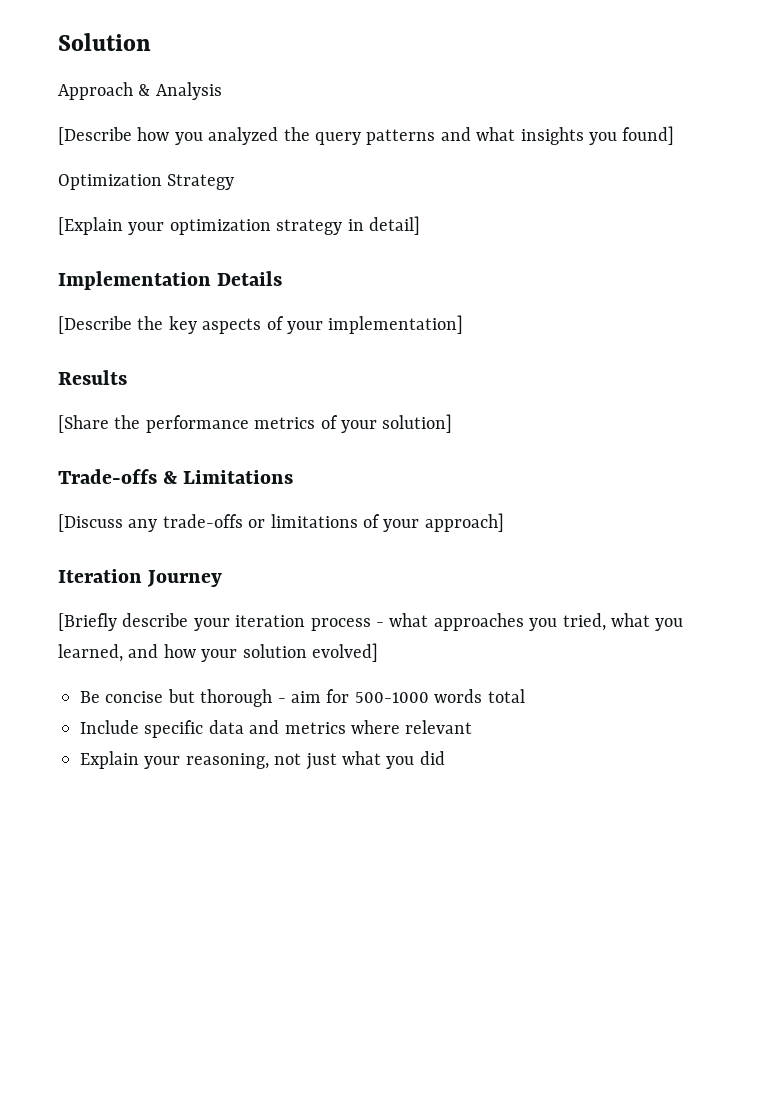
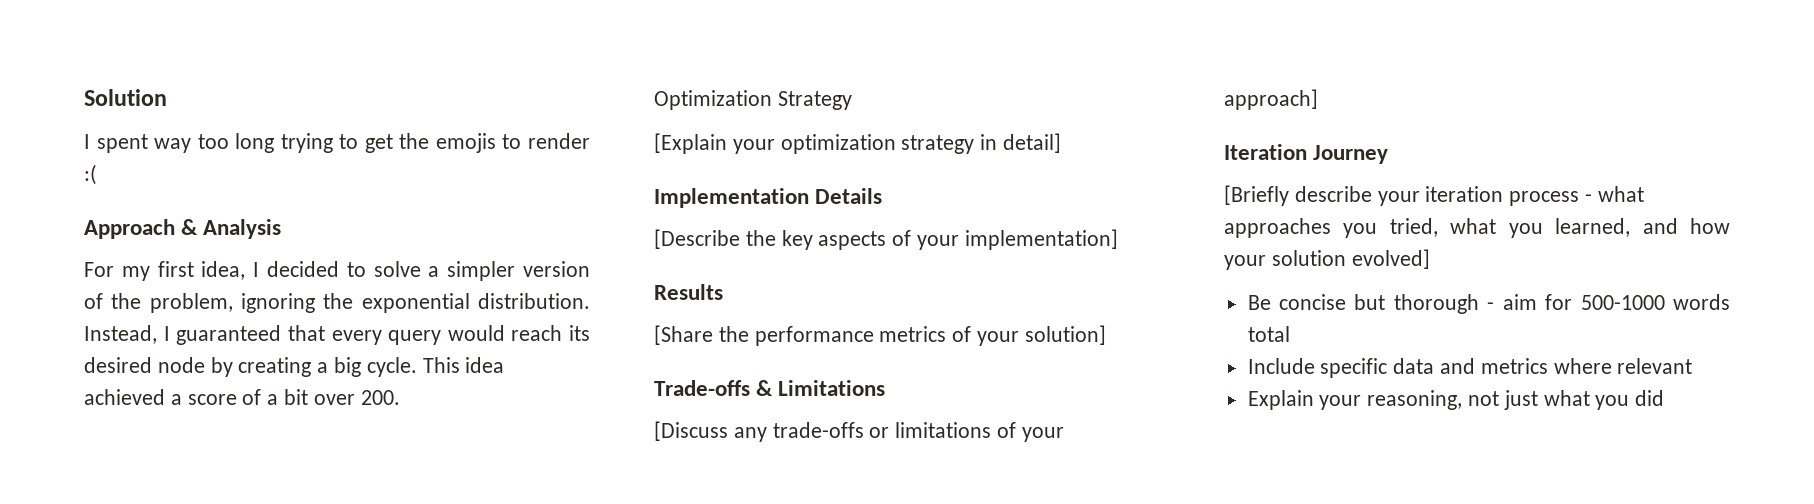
[58,82,222,100] [58,126,675,145] Approach & Analysis // [Describe how you analyzed the query patterns and what insights you found] -> [84,133,590,153] [84,164,97,185] [84,219,282,239] [84,261,590,281] [84,293,590,313] [84,325,590,345] [84,357,505,377] [84,389,400,405] I spent way too long trying to get the emojis to render :( // Approach & Analysis // For my first idea, I decided to solve a simpler version of the problem, ignoring the exponential distribution. Instead, I guaranteed that every query would reach its desired node by creating a big cycle. This idea achieved a score of a bit over 200.

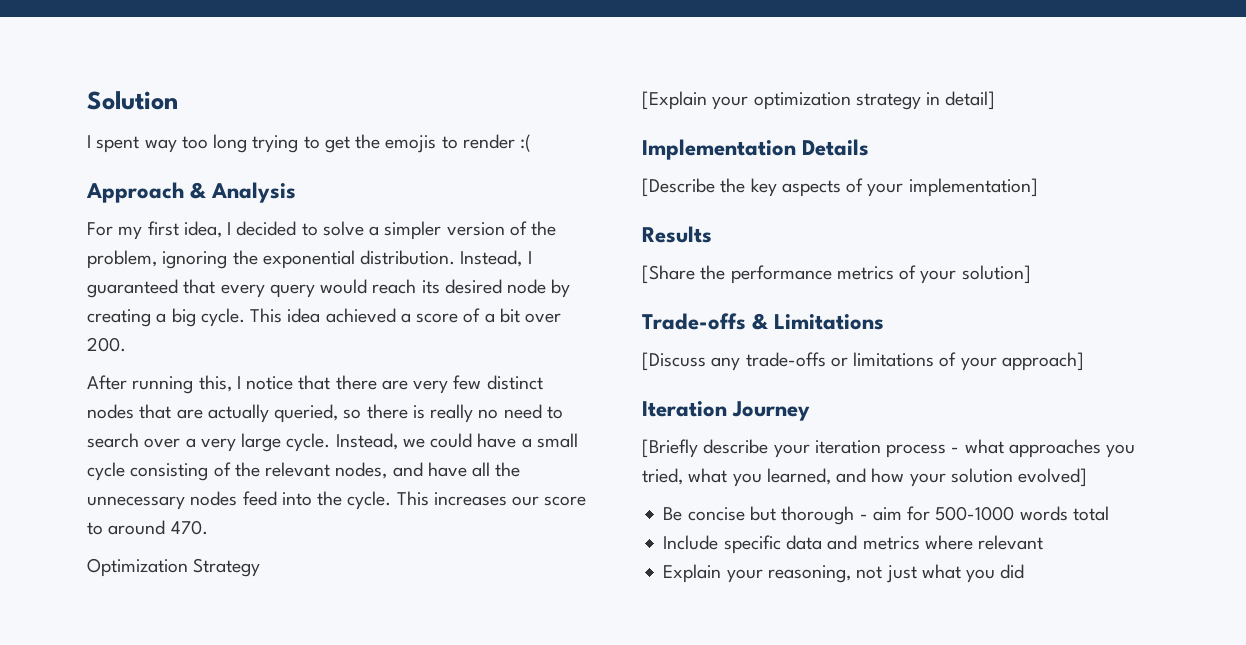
(400, 397) none -> [87,375,543,394] [87,404,563,423] [87,433,578,452] [87,462,521,481] [87,491,587,510] [87,520,208,535] // After running this, I notice that there are very few distinct nodes that are actually queried, so there is really no need to search over a very large cycle. Instead, we could have a small cycle consisting of the relevant nodes, and have all the unnecessary nodes feed into the cycle. This increases our score to around 470.

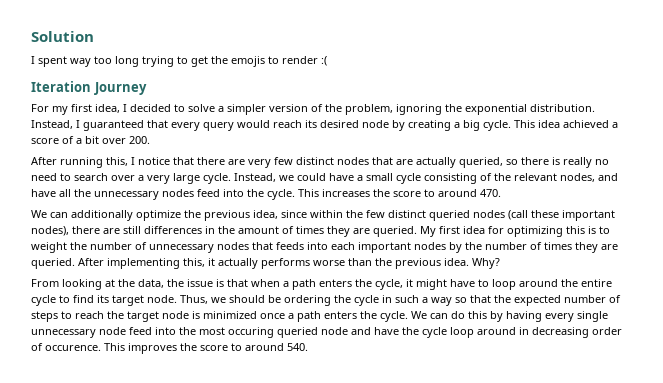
[86,182,297,203] Approach & Analysis -> [31,81,147,95] Iteration Journey
[512,496,540,506] our -> [373,189,390,197] the
[87,558,261,577] [642,91,996,110] [642,139,870,160] [642,178,1038,197] [642,226,712,243] [642,265,1031,284] [642,313,885,330] [642,352,1084,371] [642,401,811,421] [642,439,1136,458] [642,468,1088,487] [663,506,1109,525] [663,535,1044,554] [663,564,1025,583] Optimization Strategy // [Explain your optimization strategy in detail] // Implementation Details // [Describe the key aspects of your implementation] // Results // [Share the performance metrics of your solution] // Trade-offs & Limitations // [Discuss any trade-offs or limitations of your approach] // Iteration Journey // [Briefly describe your iteration process - what approaches you tried, what you learned, and how your solution evolved] // Be concise but thorough - aim for 500-1000 words total // Include specific data and metrics where relevant // Explain your reasoning, not just what you did -> [31,210,615,221] [31,226,610,237] [31,242,618,253] [31,258,500,269] [31,279,612,290] [31,295,621,306] [31,311,608,322] [31,327,622,338] [31,343,308,354] We can additionally optimize the previous idea, since within the few distinct queried nodes (call these important nodes), there are still differences in the amount of times they are queried. My first idea for optimizing this is to weight the number of unnecessary nodes that feeds into each important nodes by the number of times they are queried. After implementing this, it actually performs worse than the previous idea. Why? // From looking at the data, the issue is that when a path enters the cycle, it might have to loop around the entire cycle to find its target node. Thus, we should be ordering the cycle in such a way so that the expected number of steps to reach the target node is minimized once a path enters the cycle. We can do this by having every single unnecessary node feed into the most occuring queried node and have the cycle loop around in decreasing order of occurence. This improves the score to around 540.

